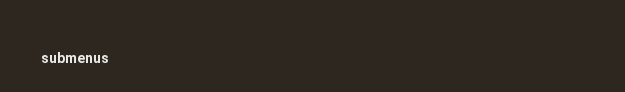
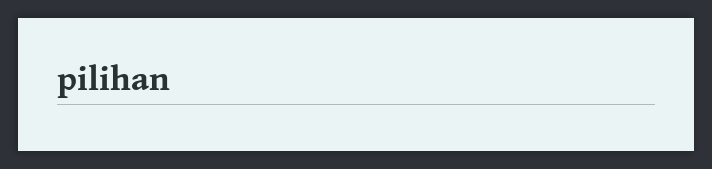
[41,52,109,63] submenus -> [57,64,170,98] pilihan

